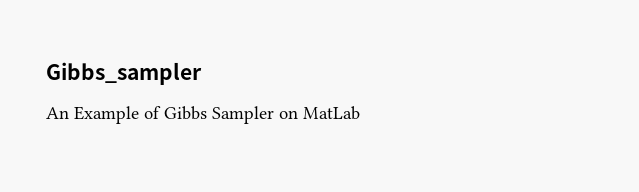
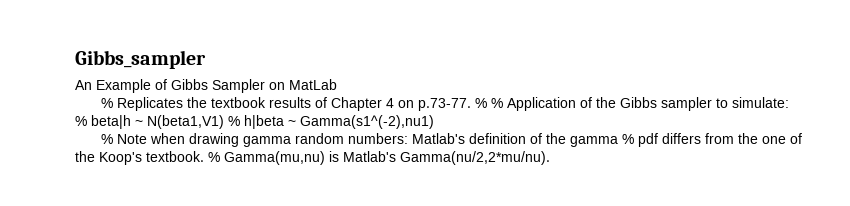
(360, 113) none -> [101,97,790,111] [75,115,434,129] [101,133,803,147] [75,151,550,165] // % Replicates the textbook results of Chapter 4 on p.73-77. % % Application of the Gibbs sampler to simulate: % beta|h ~ N(beta1,V1) % h|beta ~ Gamma(s1^(-2),nu1) // % Note when drawing gamma random numbers: Matlab's definition of the gamma % pdf differs from the one of the Koop's textbook. % Gamma(mu,nu) is Matlab's Gamma(nu/2,2*mu/nu).

